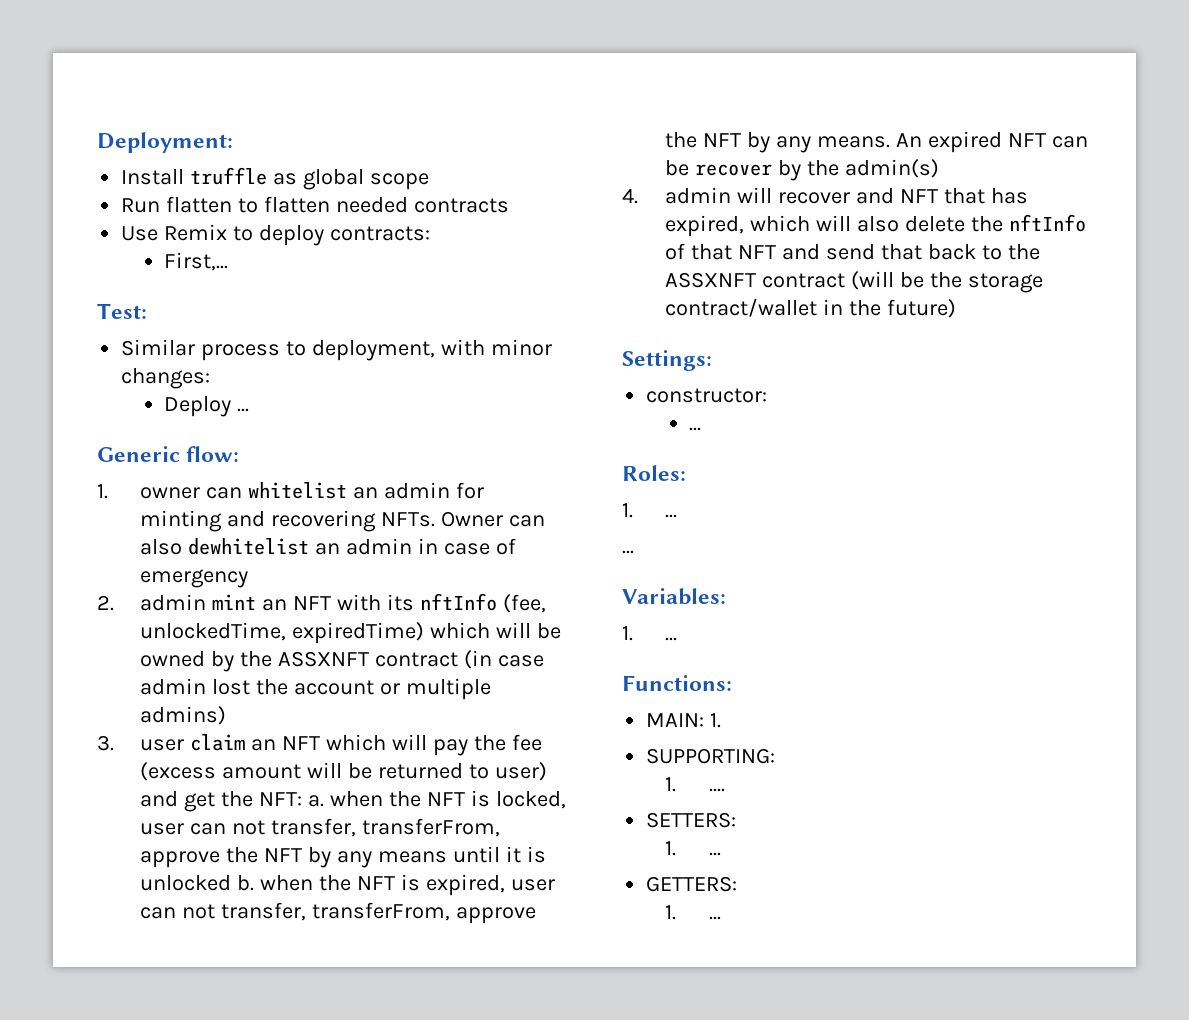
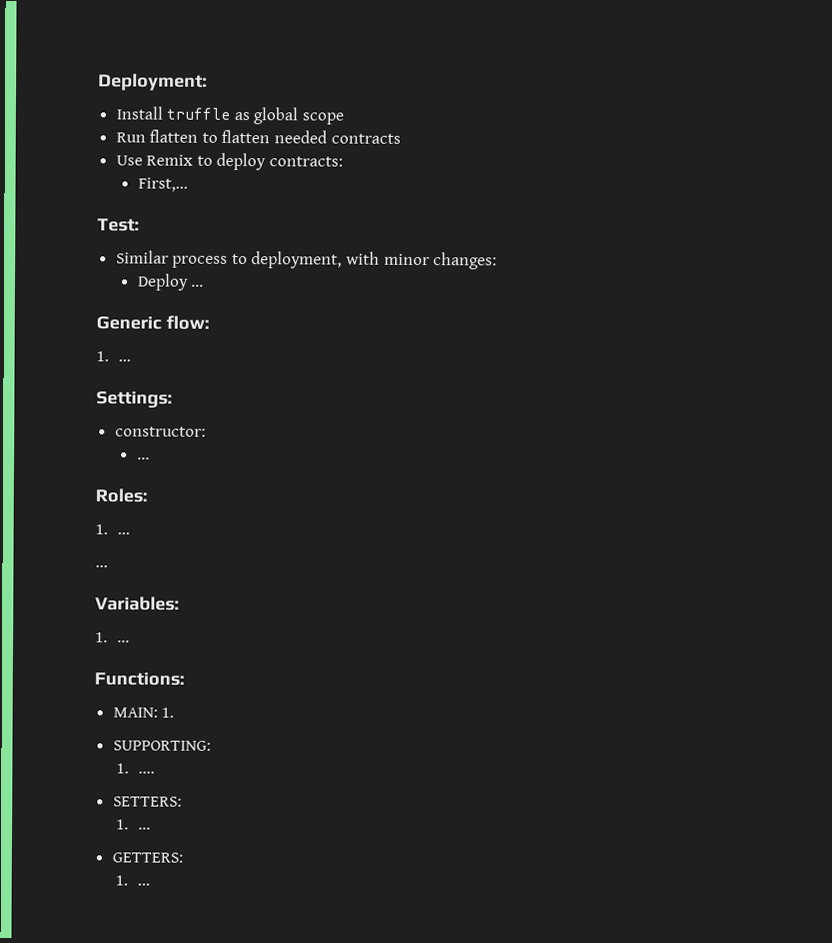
[140,482,484,499] [140,510,545,532] [140,538,516,555] [140,569,249,588] [97,593,546,613] [140,622,562,644] [140,650,544,672] [140,678,491,700] [140,706,227,725] [97,734,542,756] [140,762,547,781] [140,790,566,812] [140,818,501,837] [140,846,546,868] [140,874,555,896] [140,902,537,924] [665,131,1088,153] [665,159,940,181] [622,187,1028,204] [665,214,1086,237] [665,243,1040,260] [665,271,1043,293] [665,298,957,318] owner can whitelist an admin for minting and recovering NFTs. Owner can also dewhitelist an admin in case of emergency // 2. admin mint an NFT with its nftInfo (fee, unlockedTime, expiredTime) which will be owned by the ASSXNFT contract (in case admin lost the account or multiple admins) // 3. user claim an NFT which will pay the fee (excess amount will be returned to user) and get the NFT: a. when the NFT is locked, user can not transfer, transferFrom, approve the NFT by any means until it is unlocked b. when the NFT is expired, user can not transfer, transferFrom, approve the NFT by any means. An expired NFT can be recover by the admin(s) // 4. admin will recover and NFT that has expired, which will also delete the nftInfo of that NFT and send that back to the ASSXNFT contract (will be the storage contract/wallet in the future) -> [117,359,131,362] ...

